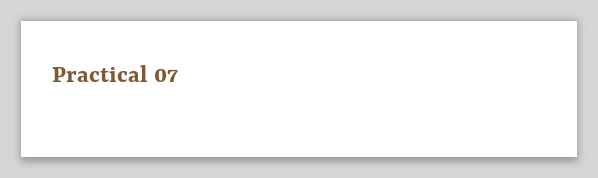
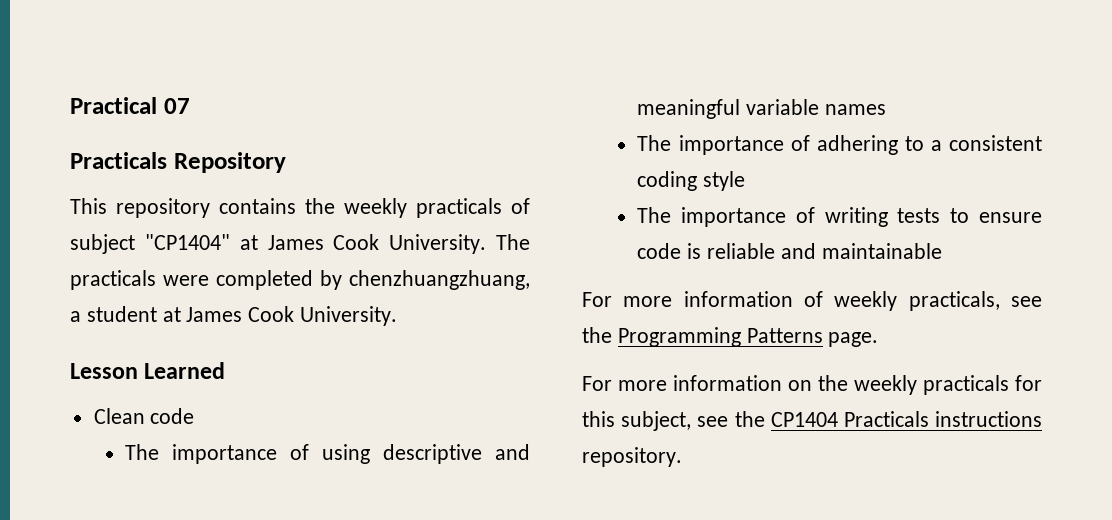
(179, 75) none -> [70,152,286,173] [70,198,530,218] [70,234,530,254] [70,270,530,290] [70,306,398,326] [70,362,226,379] [93,408,195,424] [125,444,530,464] [637,99,887,119] [637,135,1042,155] [637,171,746,191] [637,207,1042,227] [637,243,942,259] [582,291,1042,311] [582,327,879,347] [582,375,1042,395] [582,411,1042,431] [582,447,682,467] // Practicals Repository // This repository contains the weekly practicals of subject "CP1404" at James Cook University. The practicals were completed by chenzhuangzhuang, a student at James Cook University. // Lesson Learned // Clean code // The importance of using descriptive and meaningful variable names // The importance of adhering to a consistent coding style // The importance of writing tests to ensure code is reliable and maintainable // For more information of weekly practicals, see the Programming Patterns page. // For more information on the weekly practicals for this subject, see the CP1404 Practicals instructions repository.

